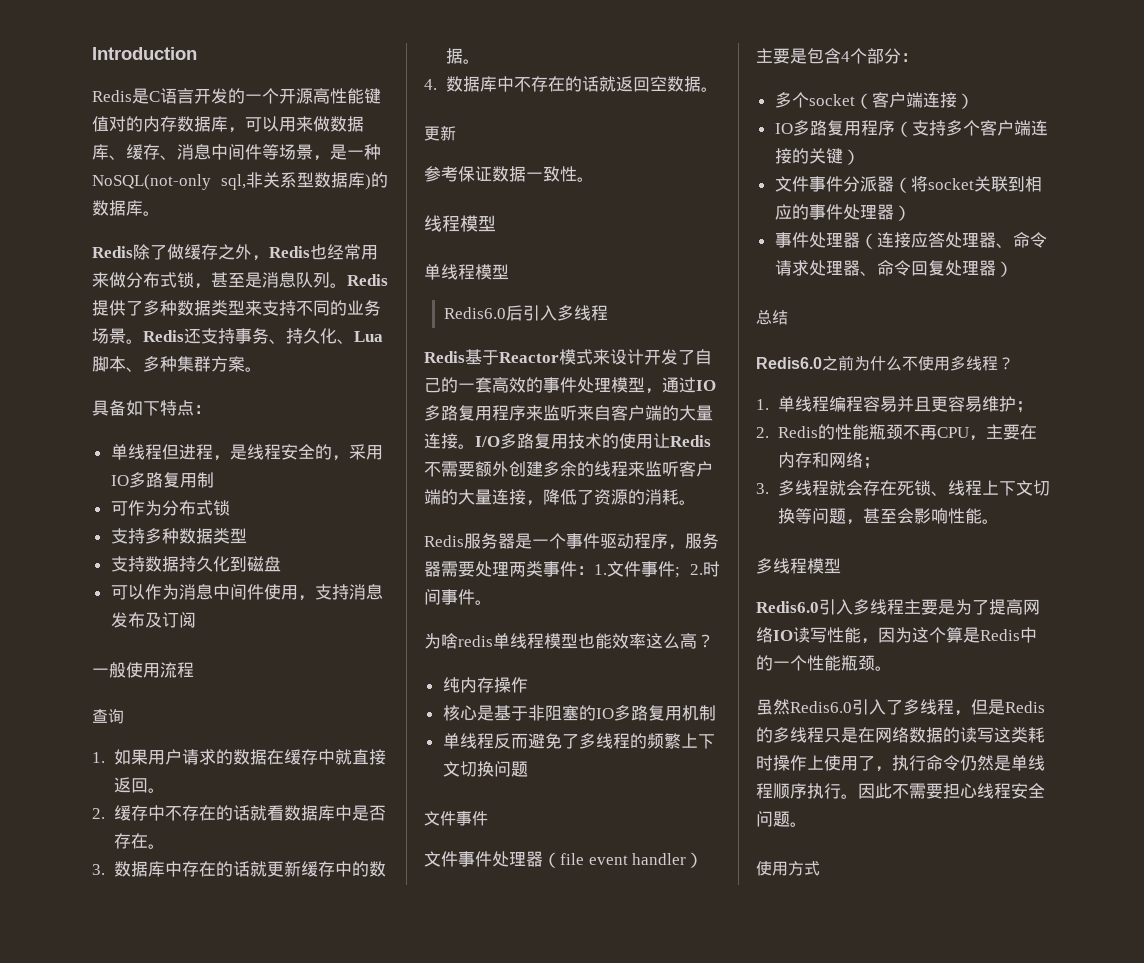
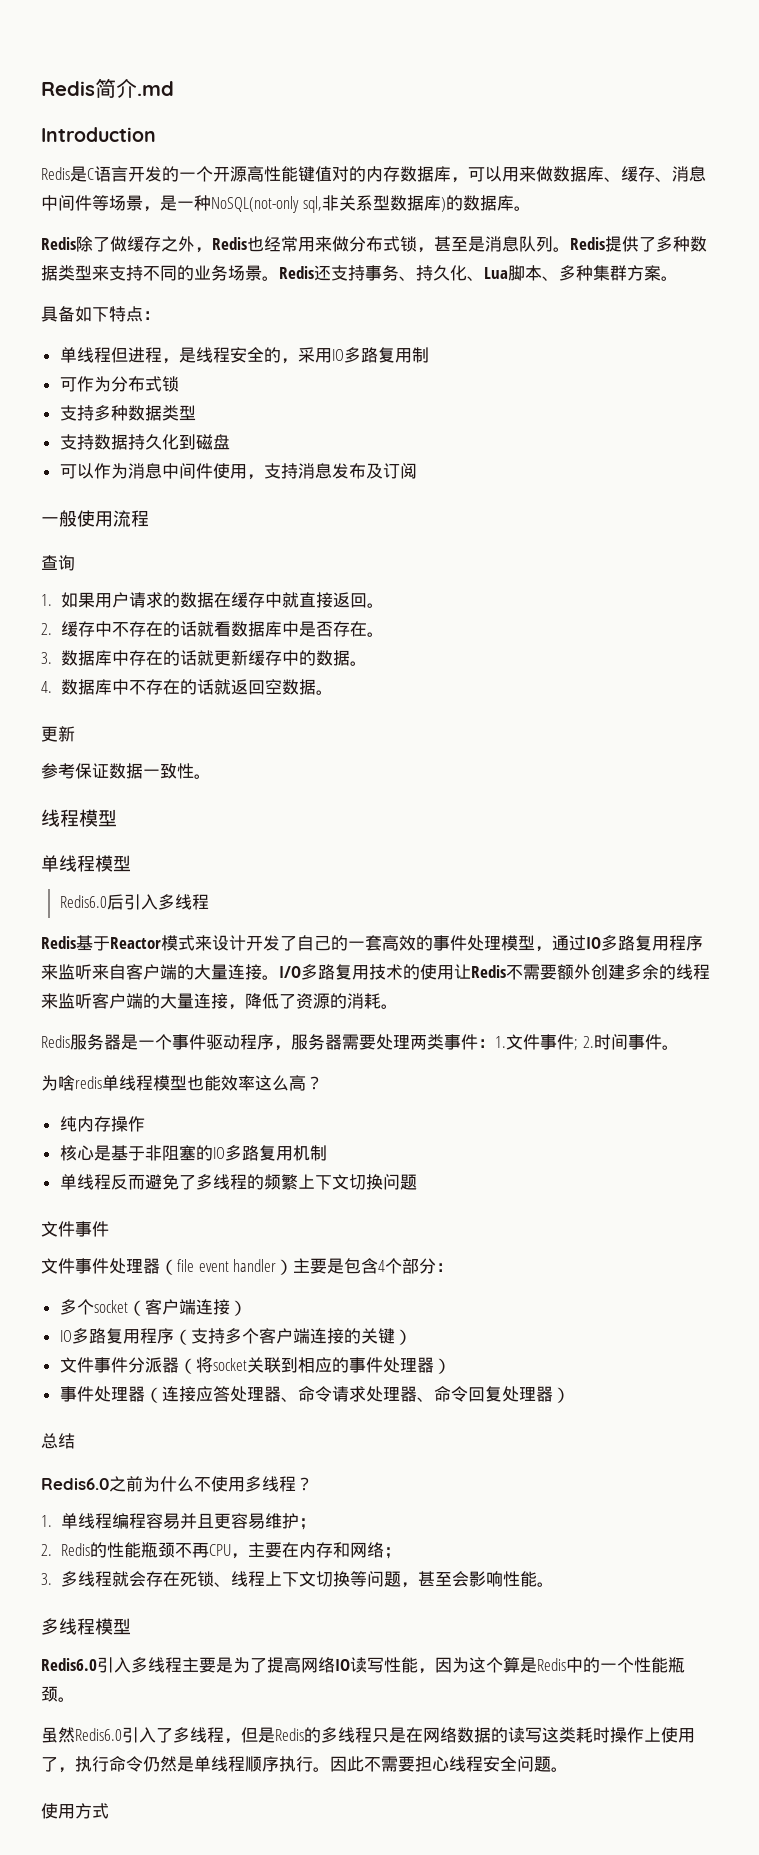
(92, 53) none -> [41,78,174,98] Redis简介.md //

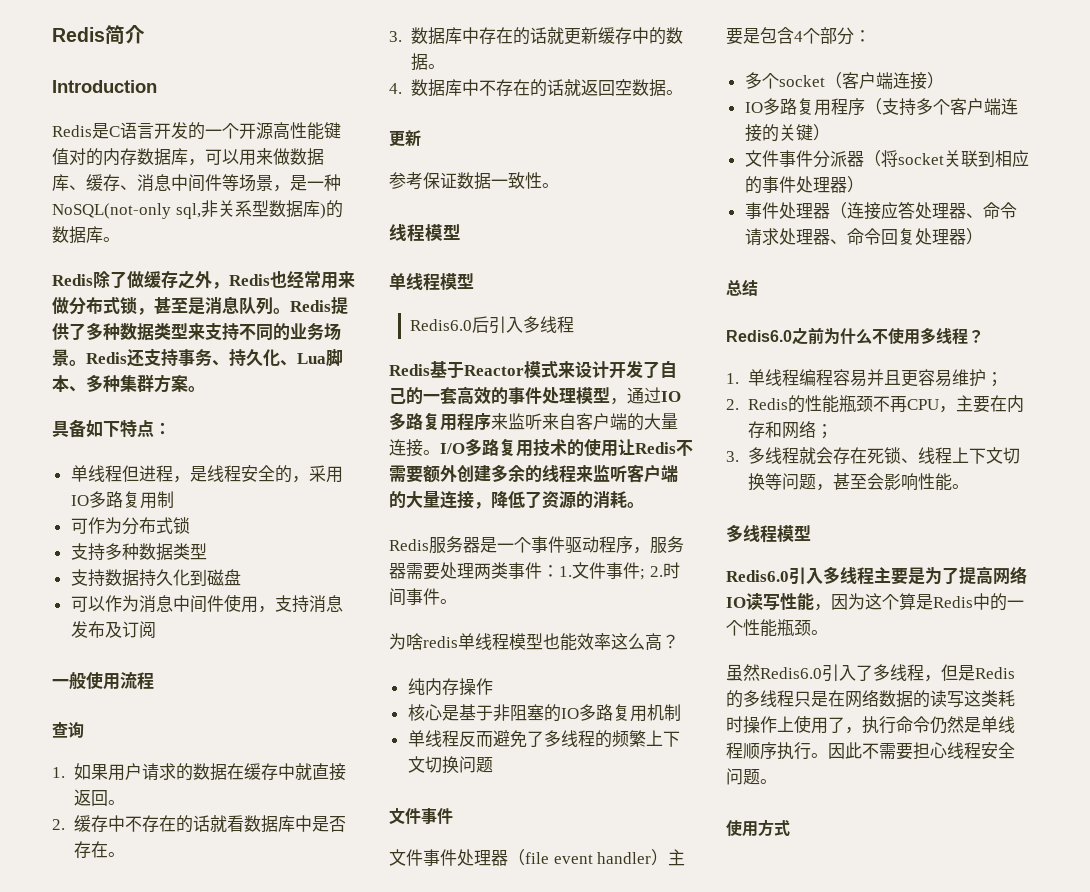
[137,81,174,96] .md -> (145, 34) none

